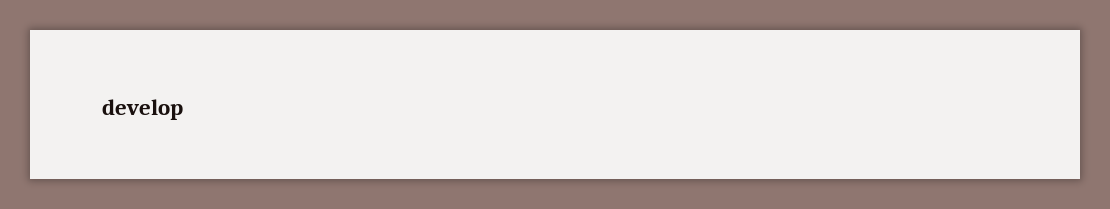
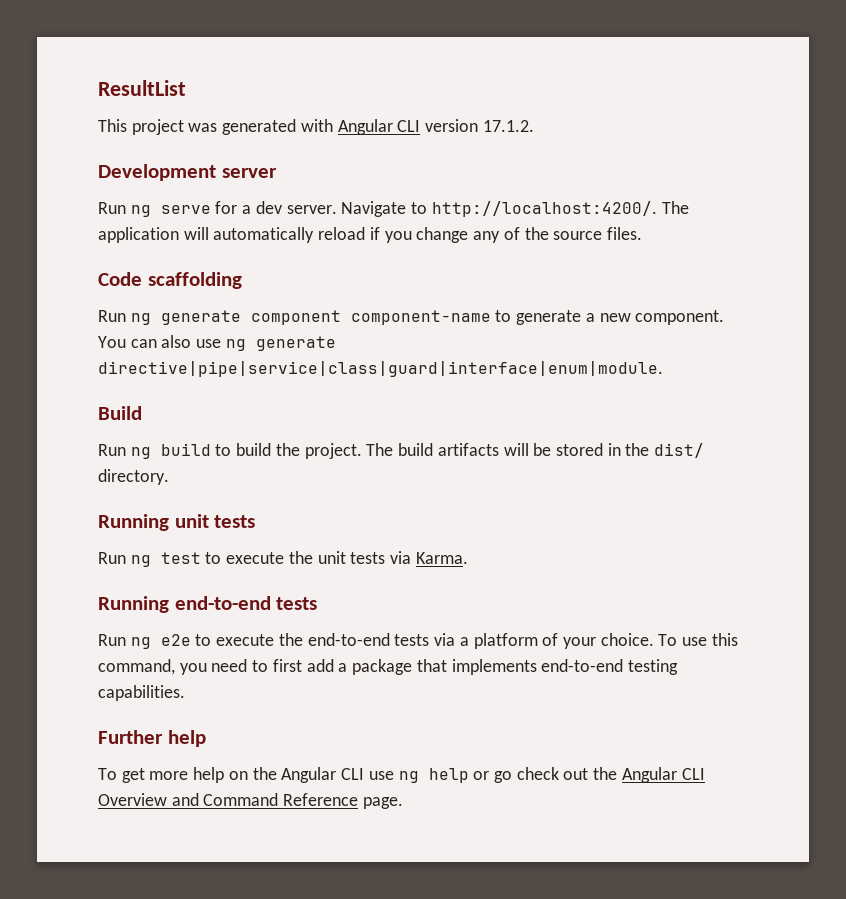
[102,99,183,120] develop -> [98,80,186,96] [98,119,534,135] [98,164,277,181] [98,201,689,217] [98,227,642,243] [98,272,242,289] [98,310,725,325] [98,335,336,351] [98,361,663,377] [98,406,142,420] [98,443,705,459] [98,469,169,485] [98,514,256,531] [98,551,468,567] [98,596,318,613] [98,633,738,649] [98,659,678,675] [98,685,185,701] [98,730,206,747] [98,767,705,783] [98,793,403,809] ResultList // This project was generated with Angular CLI version 17.1.2. // Development server // Run ng serve for a dev server. Navigate to http://localhost:4200/. The application will automatically reload if you change any of the source files. // Code scaffolding // Run ng generate component component-name to generate a new component. You can also use ng generate directive|pipe|service|class|guard|interface|enum|module. // Build // Run ng build to build the project. The build artifacts will be stored in the dist/ directory. // Running unit tests // Run ng test to execute the unit tests via Karma. // Running end-to-end tests // Run ng e2e to execute the end-to-end tests via a platform of your choice. To use this command, you need to first add a package that implements end-to-end testing capabilities. // Further help // To get more help on the Angular CLI use ng help or go check out the Angular CLI Overview and Command Reference page.

